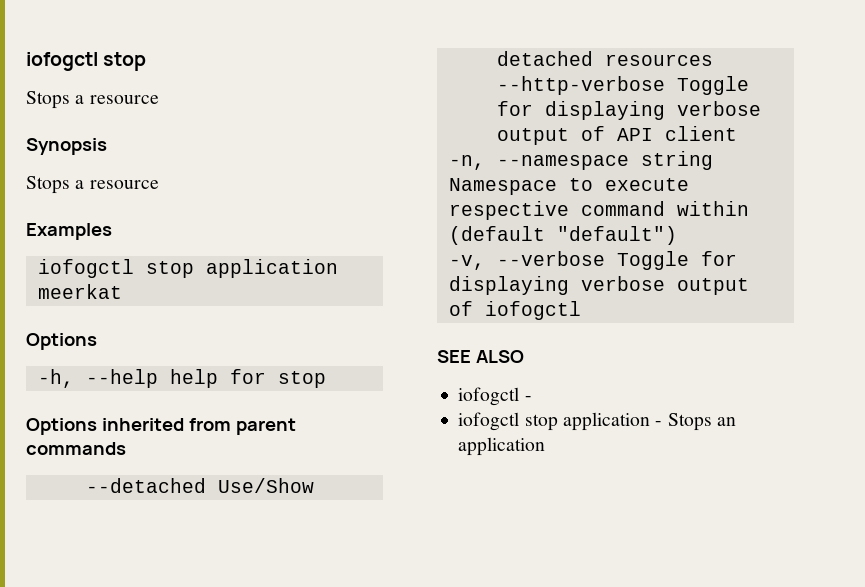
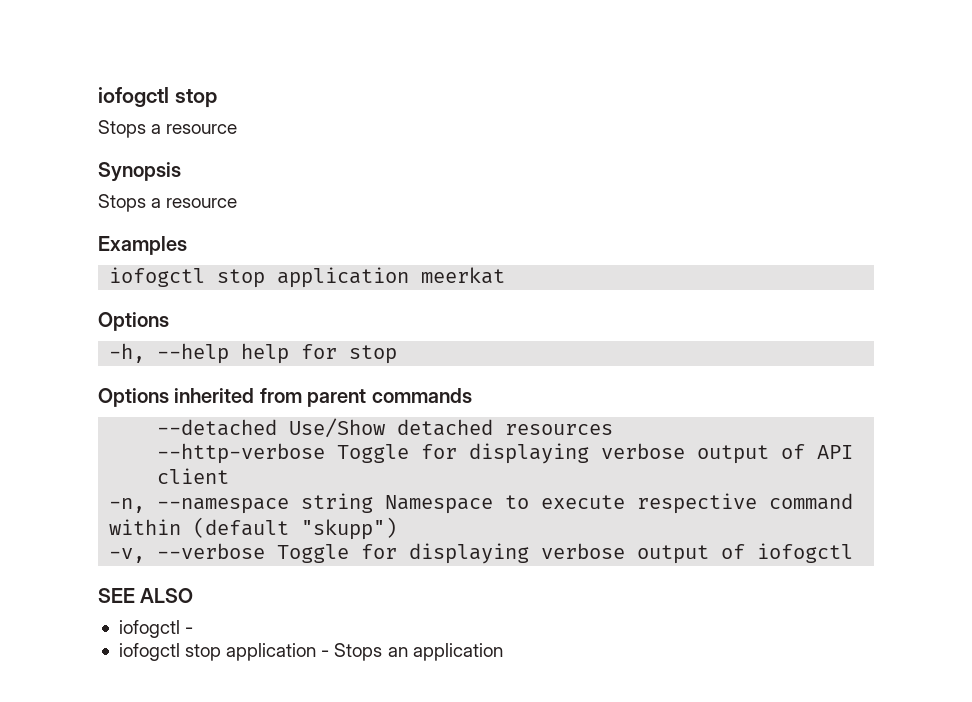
[556,226,677,245] "default") -> [301,517,398,540] "skupp")

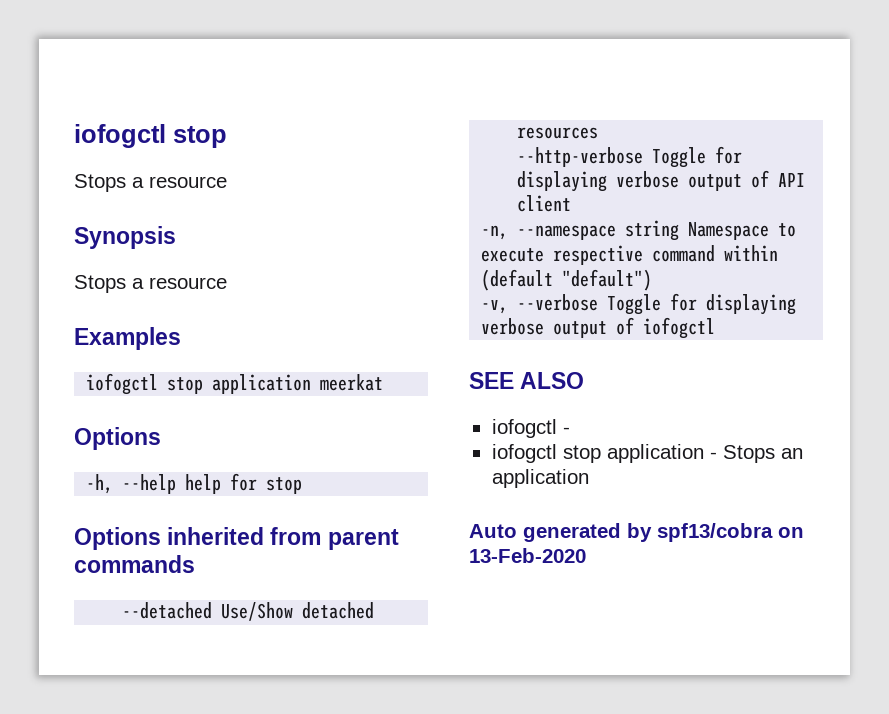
[301,517,398,540] "skupp") -> [562,269,653,291] "default")
(503, 652) none -> [469,523,804,542] [469,548,586,563] // Auto generated by spf13/cobra on 13-Feb-2020

